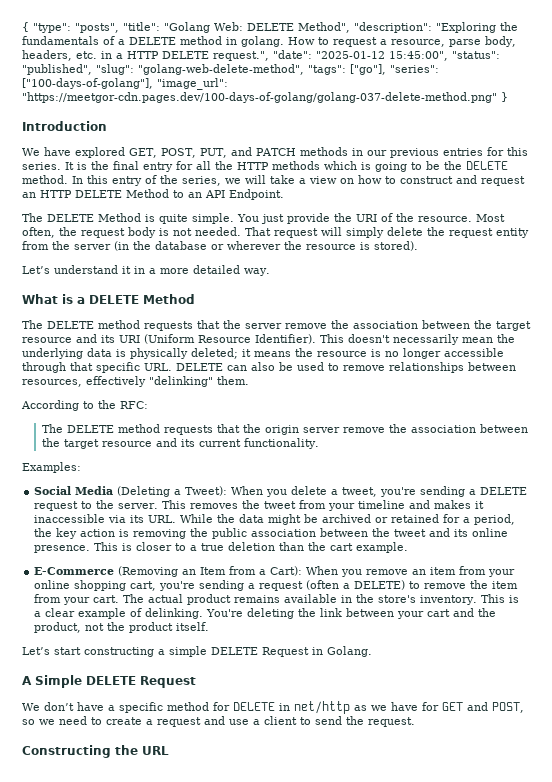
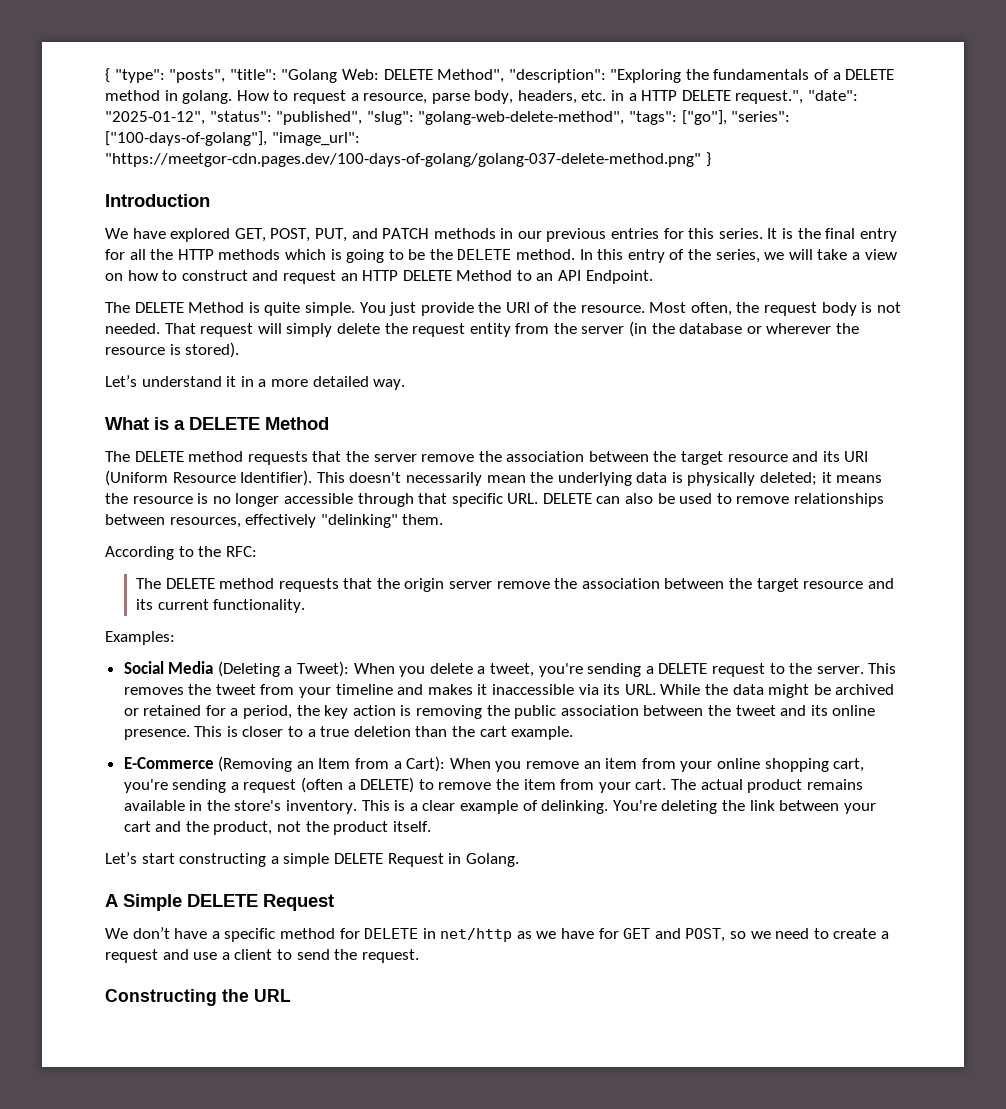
[316,51,448,61] "2025-01-12 15:45:00", -> [105,111,205,125] "2025-01-12",

